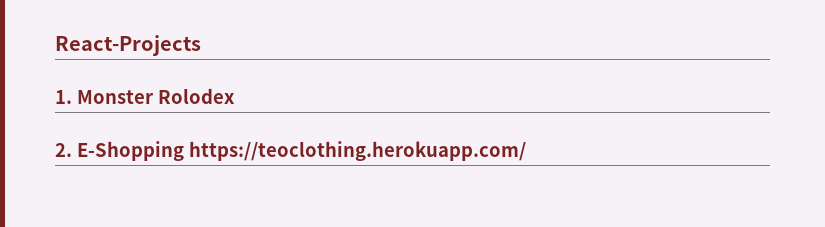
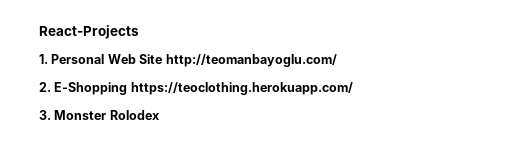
[76,88,235,104] Monster Rolodex -> [51,54,337,67] Personal Web Site http://teomanbayoglu.com/
(526, 151) none -> [39,110,159,120] // 3. Monster Rolodex

